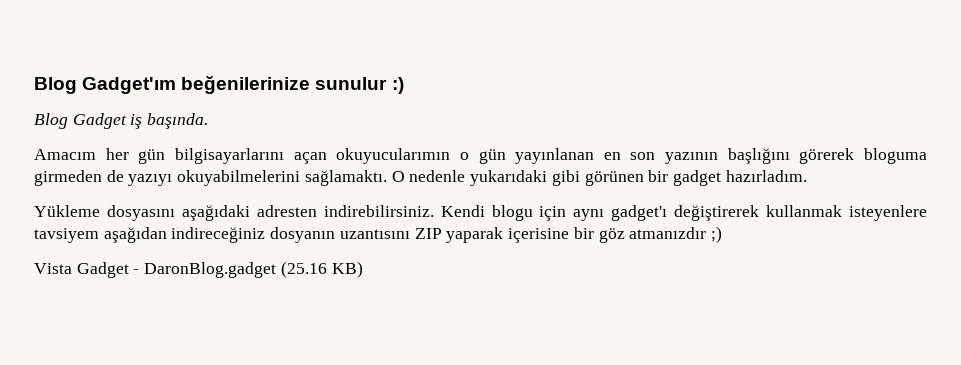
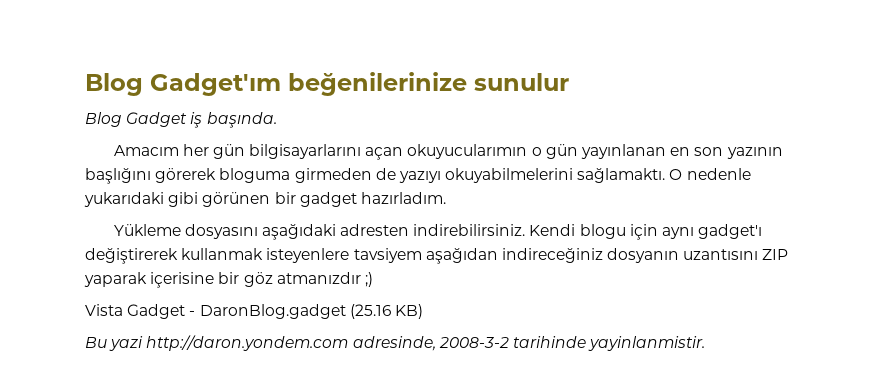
[391,77,404,94] :) -> (569, 82) none
(363, 269) none -> [85,335,706,351] // Bu yazi http://daron.yondem.com adresinde, 2008-3-2 tarihinde yayinlanmistir.

